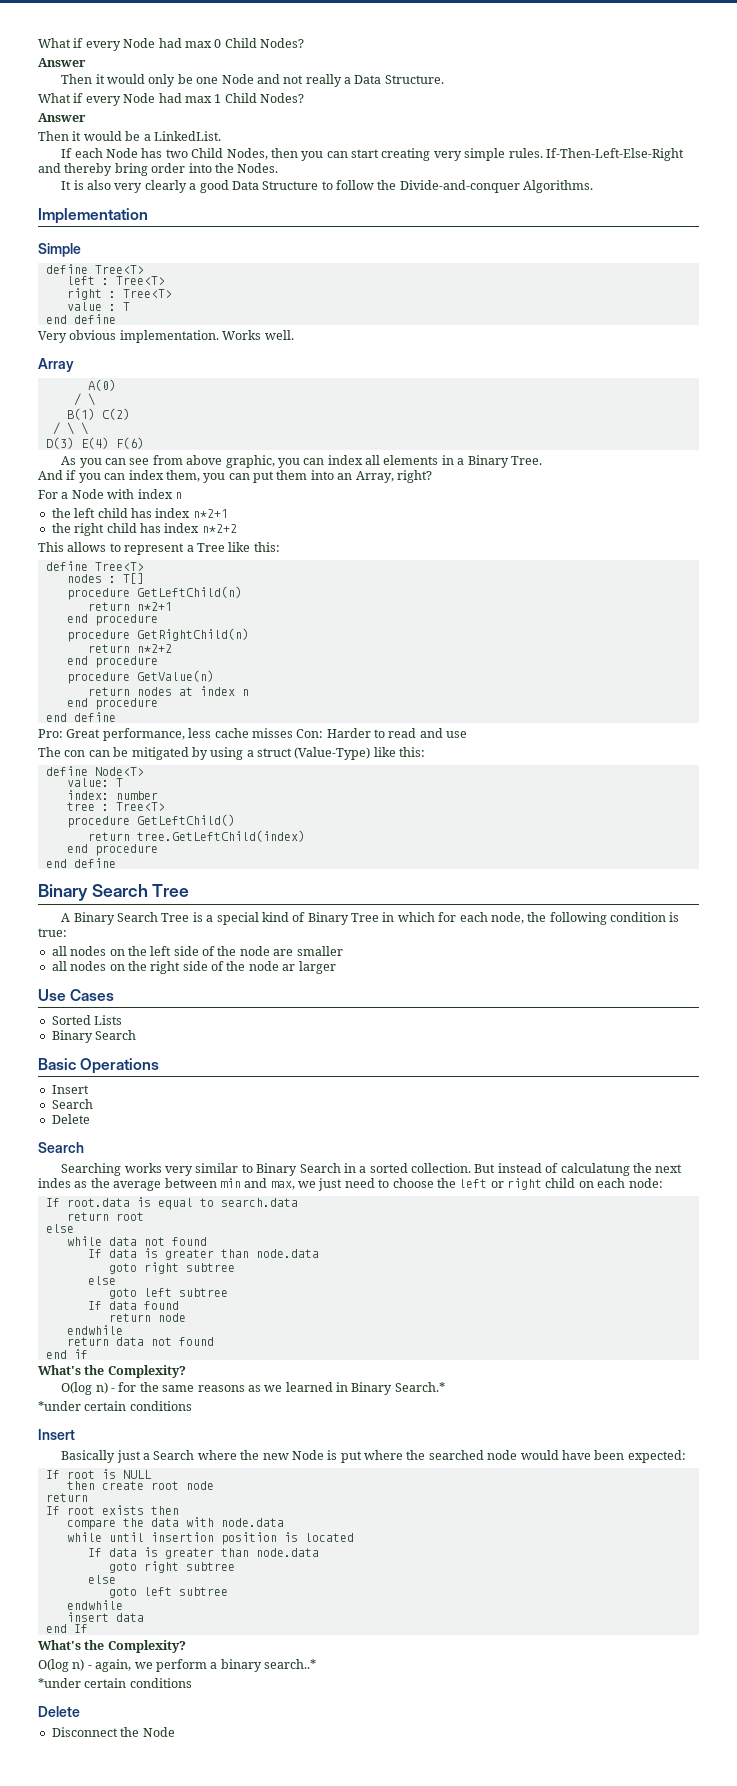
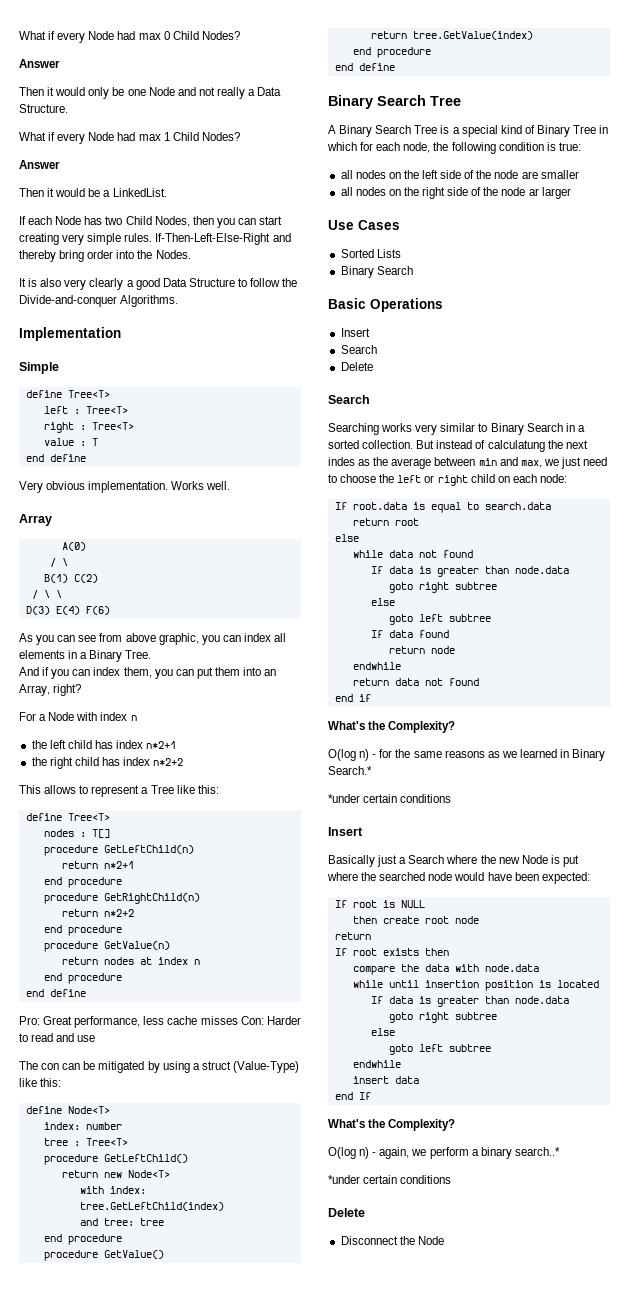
[66,778,123,787] // value: T -> (110, 1110) none
[136,830,305,842] tree.GetLeftChild(index) -> [103,1170,170,1178] [79,1186,146,1194] [79,1202,224,1211] [79,1218,164,1226] [43,1234,122,1245] [43,1250,164,1261] [370,31,533,40] new Node<T> // with index: tree.GetLeftChild(index) // and tree: tree // end procedure // procedure GetValue() // return tree.GetValue(index)

